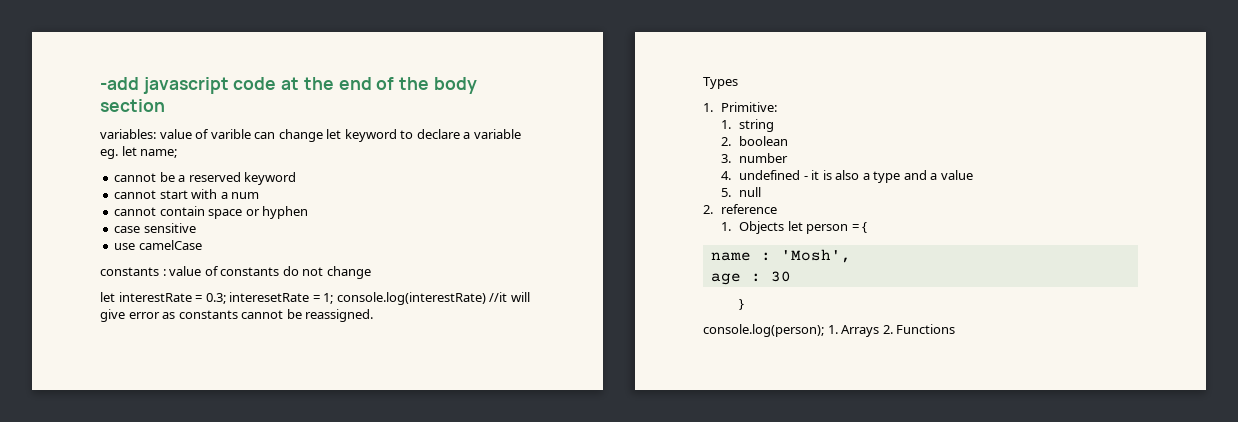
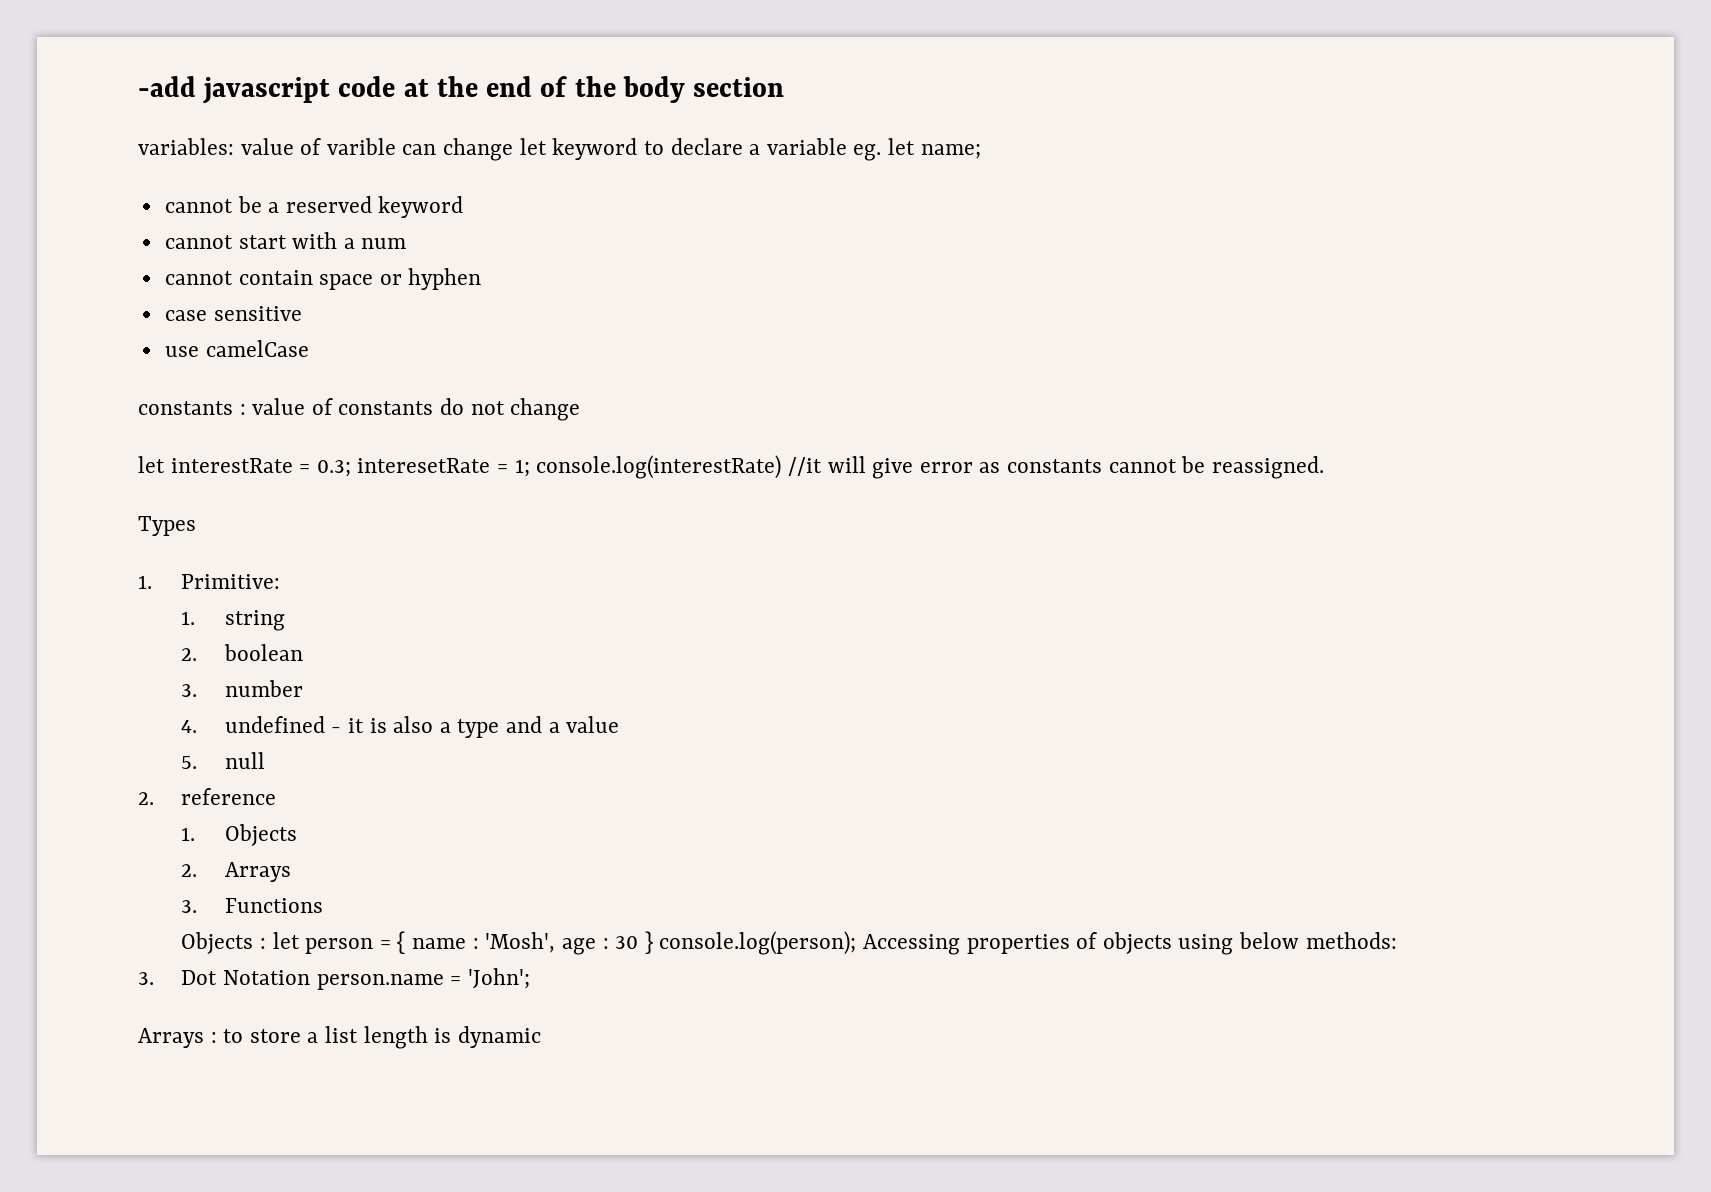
(784, 227) none -> [181,862,291,882] [181,898,323,913] [181,932,266,954] // 2. Arrays // 3. Functions // Objects :
(868, 227) // -> (406, 942) none
(851, 256) // -> (556, 942) none
[738,299,744,310] [703,324,956,337] // } // console.log(person); 1. Arrays 2. Functions -> [644,931,1397,955] [138,968,530,990] [138,1026,541,1049] } console.log(person); Accessing properties of objects using below methods: // 3. Dot Notation person.name = 'John'; // Arrays : to store a list length is dynamic

